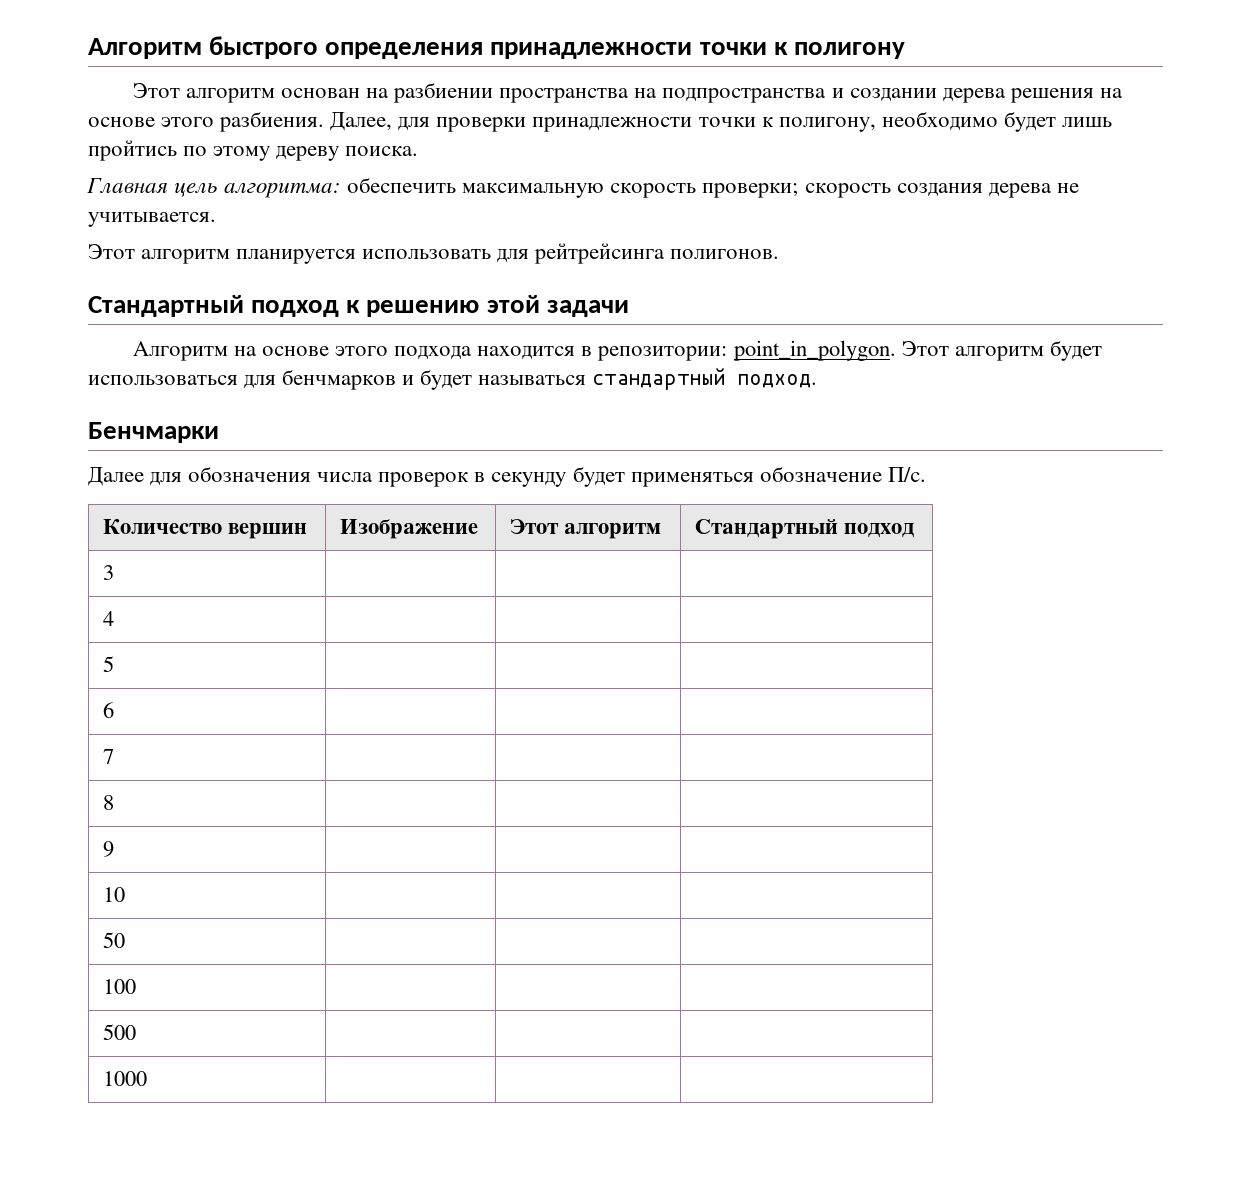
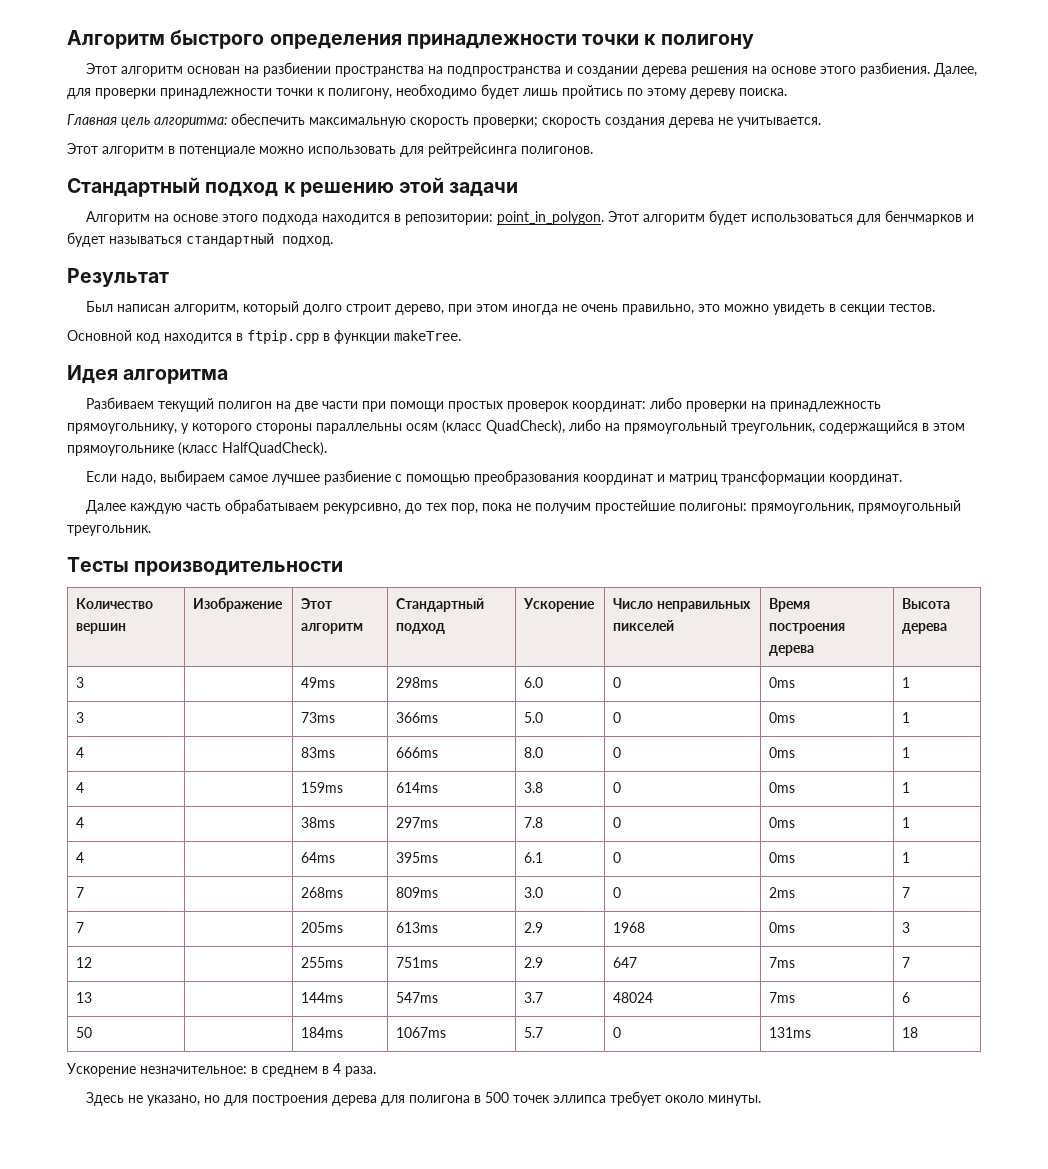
[236,249,357,264] планируется -> [168,146,304,157] в потенциале можно
[88,422,219,443] [88,466,926,487] Бенчмарки // Далее для обозначения числа проверок в секунду будет применяться обозначение П/с. -> [67,268,169,287] [86,301,936,315] [67,330,461,344] [67,365,229,384] [86,397,882,412] [67,419,965,434] [67,442,327,456] [86,470,903,485] [86,499,962,514] [67,525,151,536] [67,557,344,576] Результат // Был написан алгоритм, который долго строит дерево, при этом иногда не очень правильно, это можно увидеть в секции тестов. // Основной код находится в ftpip.cpp в функции makeTree. // Идея алгоритма // Разбиваем текущий полигон на две части при помощи простых проверок координат: либо проверки на принадлежность прямоугольнику, у которого стороны параллельны осям (класс QuadCheck), либо на прямоугольный треугольник, содержащийся в этом прямоугольнике (класс HalfQuadCheck). // Если надо, выбираем самое лучшее разбиение с помощью преобразования координат и матриц трансформации координат. // Далее каждую часть обрабатываем рекурсивно, до тех пор, пока не получим простейшие полигоны: прямоугольник, прямоугольный треугольник. // Тесты производительности
[103,565,115,580] [103,611,115,626] [103,656,115,672] [103,702,115,718] [103,749,115,764] [103,795,115,810] [103,841,115,857] [103,887,126,902] [103,932,126,948] [103,979,137,994] [103,1024,137,1040] [103,1071,148,1086] // 3 | | | // 4 | | | // 5 | | | // 6 | | | // 7 | | | // 8 | | | // 9 | | | // 10 | | | // 50 | | | // 100 | | | // 500 | | | // 1000 | | | -> [522,598,595,612] [612,598,751,612] [612,620,674,631] [768,598,810,612] [768,623,845,634] [768,645,814,656] [901,598,950,609] [901,623,947,634] [75,677,84,688] [300,677,335,688] [395,677,438,688] [523,677,543,688] [612,677,621,688] [768,677,795,688] [901,677,910,688] [75,712,84,723] [300,712,335,723] [395,712,438,723] [523,712,543,723] [612,712,621,723] [768,712,795,723] [901,712,910,723] [75,747,84,758] [300,747,335,758] [395,747,438,758] [523,747,543,758] [612,747,621,758] [768,747,795,758] [901,747,910,758] [75,782,84,793] [300,782,343,793] [395,782,438,793] [523,782,543,793] [612,782,621,793] [768,782,795,793] [901,782,910,793] [75,817,84,828] [300,817,335,828] [395,817,438,828] [523,817,543,828] [612,817,621,828] [768,817,795,828] [901,817,910,828] [75,852,84,863] [300,852,335,863] [395,852,438,863] [523,852,543,863] [612,852,621,863] [768,852,795,863] [901,852,910,863] [75,887,84,898] [300,887,343,898] [395,887,438,898] [523,887,543,898] [612,887,621,898] [768,887,795,898] [901,887,910,898] [75,922,84,933] [300,922,343,933] [395,922,438,933] [523,922,543,933] [612,922,645,933] [768,922,795,933] [901,922,910,933] [75,957,92,968] [300,957,343,968] [395,957,438,968] [523,957,543,968] [612,957,637,968] [768,957,795,968] [901,957,910,968] [75,992,92,1003] [300,992,343,1003] [395,992,438,1003] [523,992,543,1003] [612,992,653,1003] [768,992,795,1003] [901,992,910,1003] [75,1027,92,1038] [300,1027,343,1038] [395,1027,446,1038] [523,1027,543,1038] [612,1027,621,1038] [768,1027,811,1038] [901,1027,918,1038] [67,1063,376,1077] [86,1091,762,1106] | Ускорение | Число неправильных пикселей | Время построения дерева | Высота дерева // 3 | | 49ms | 298ms | 6.0 | 0 | 0ms | 1 // 3 | | 73ms | 366ms | 5.0 | 0 | 0ms | 1 // 4 | | 83ms | 666ms | 8.0 | 0 | 0ms | 1 // 4 | | 159ms | 614ms | 3.8 | 0 | 0ms | 1 // 4 | | 38ms | 297ms | 7.8 | 0 | 0ms | 1 // 4 | | 64ms | 395ms | 6.1 | 0 | 0ms | 1 // 7 | | 268ms | 809ms | 3.0 | 0 | 2ms | 7 // 7 | | 205ms | 613ms | 2.9 | 1968 | 0ms | 3 // 12 | | 255ms | 751ms | 2.9 | 647 | 7ms | 7 // 13 | | 144ms | 547ms | 3.7 | 48024 | 7ms | 6 // 50 | | 184ms | 1067ms | 5.7 | 0 | 131ms | 18 // Ускорение незначительное: в среднем в 4 раза. // Здесь не указано, но для построения дерева для полигона в 500 точек эллипса требует около минуты.

